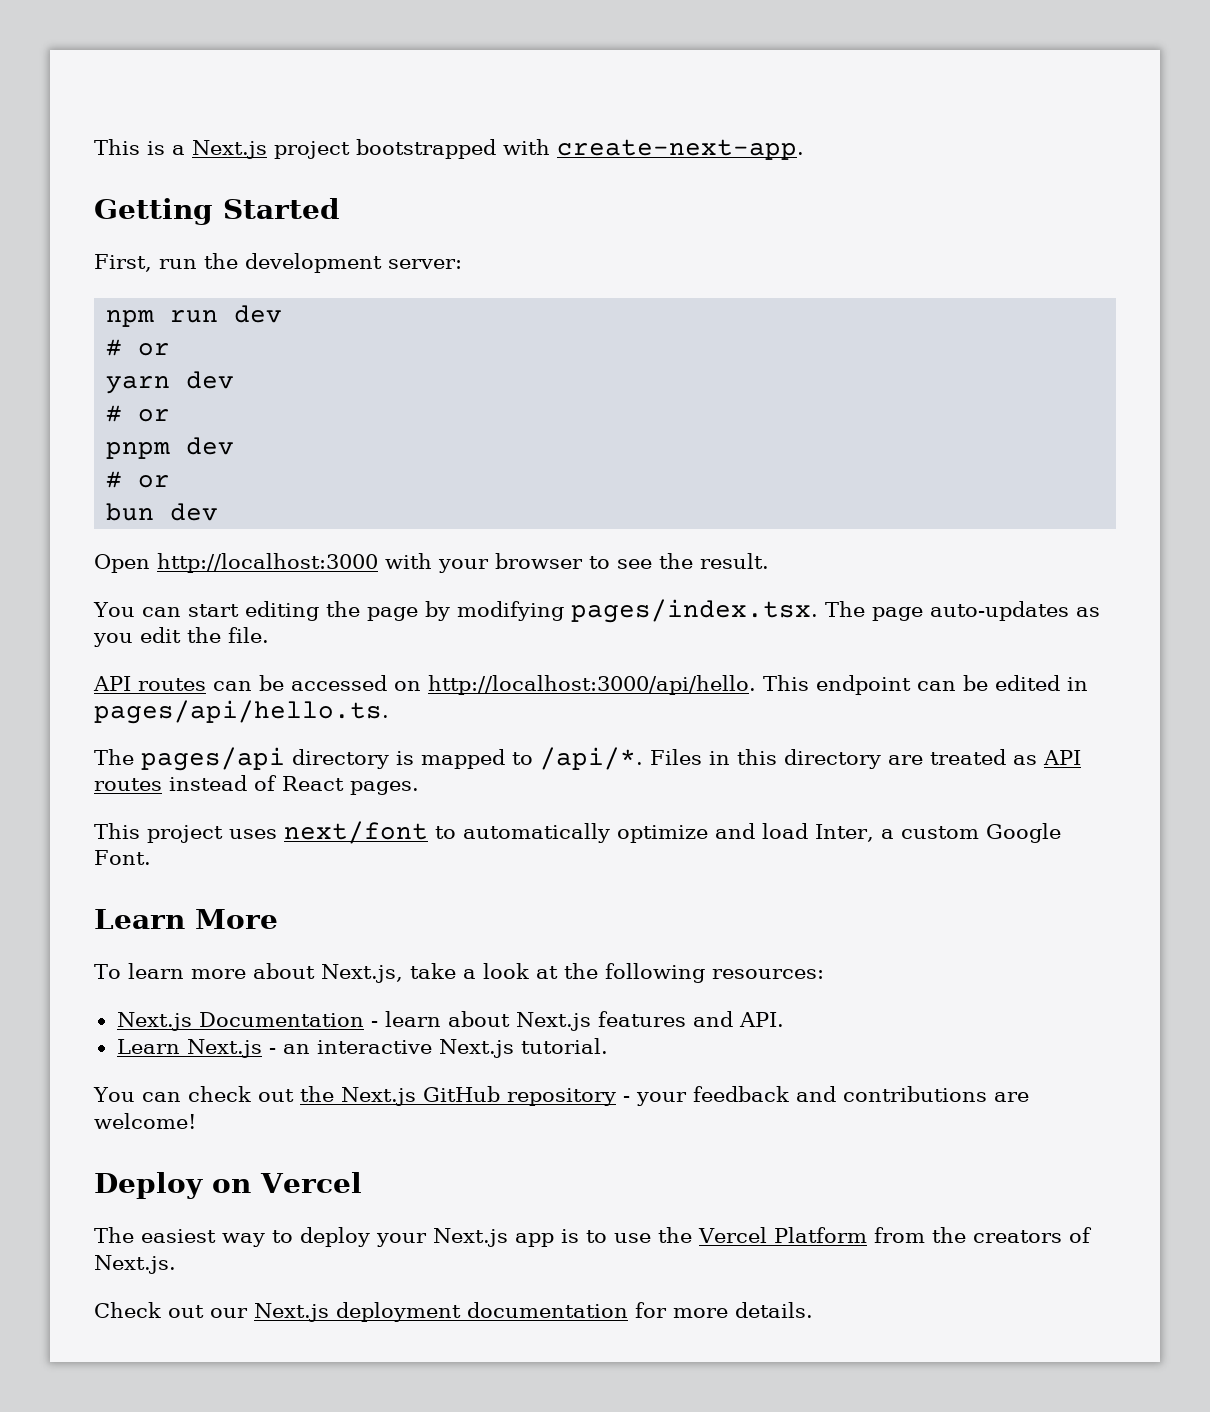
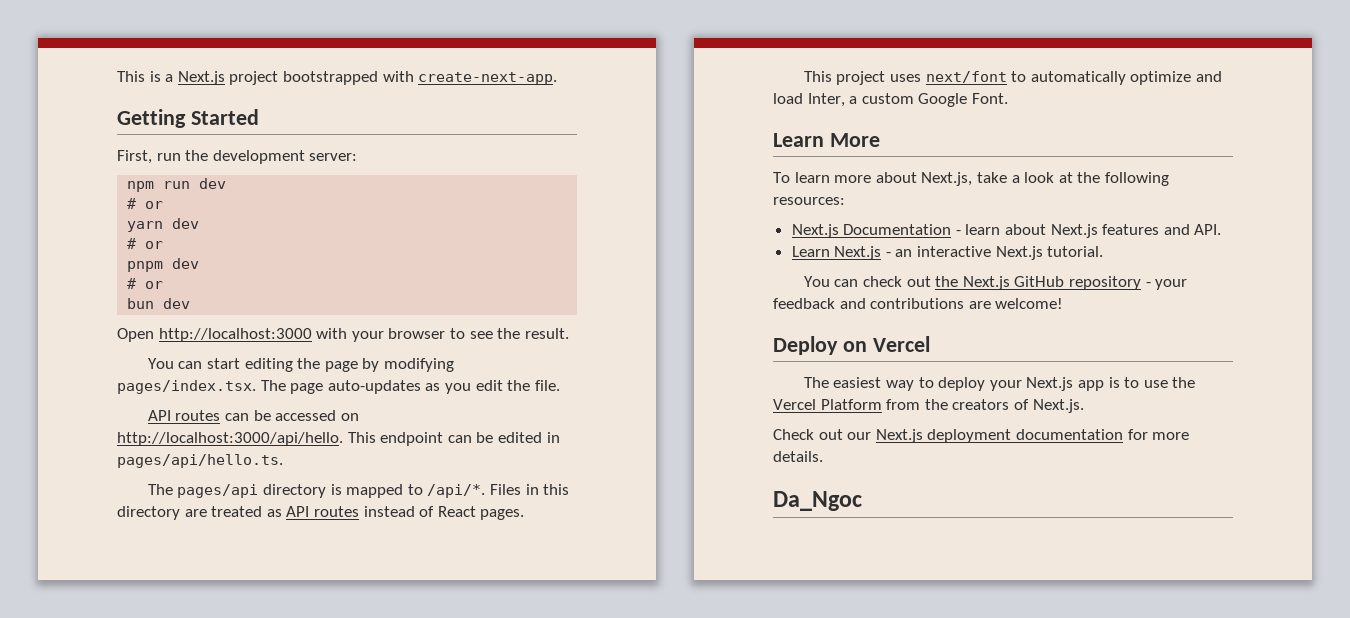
(813, 1310) none -> [773,491,862,511] // Da_Ngoc

